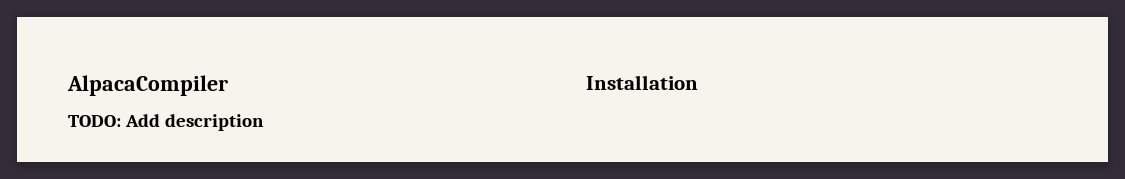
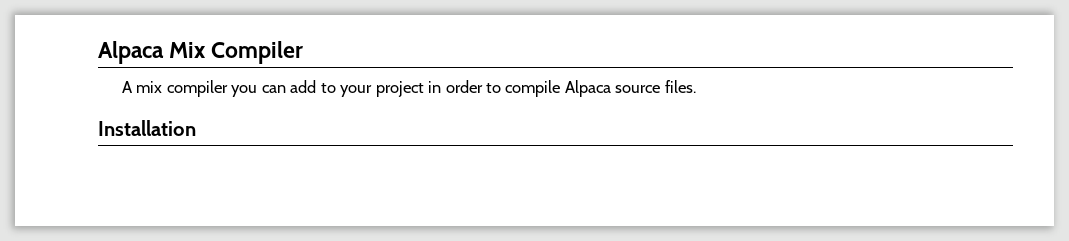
[67,75,228,96] [68,114,265,131] AlpacaCompiler // TODO: Add description -> [98,41,304,64] [122,80,696,97] Alpaca Mix Compiler // A mix compiler you can add to your project in order to compile Alpaca source files.

